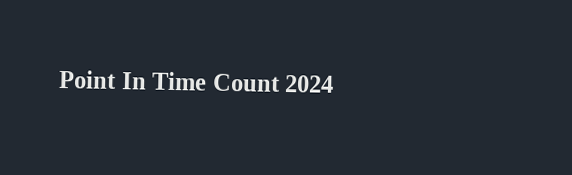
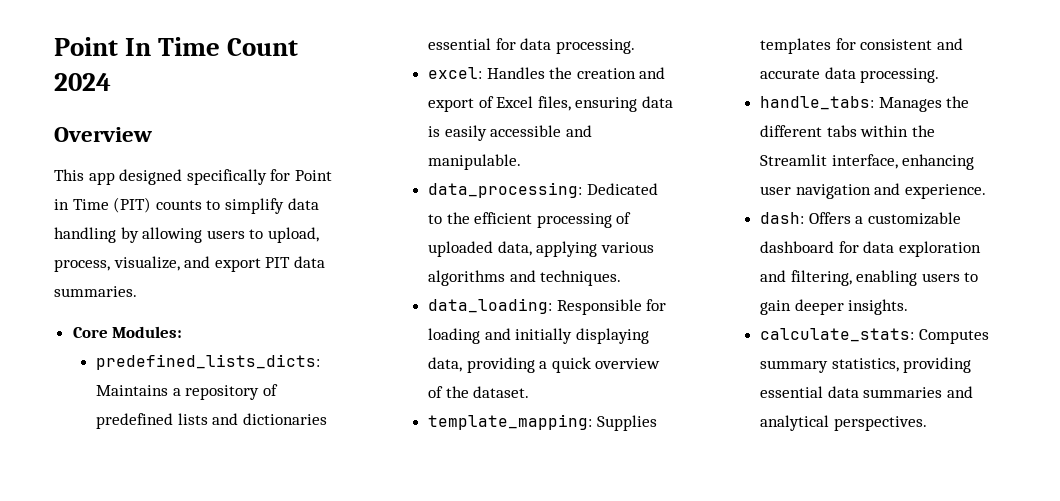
(335, 83) none -> [54,127,152,142] [54,169,332,185] [54,197,319,214] [54,227,319,243] [54,256,325,272] [54,286,137,297] [72,326,183,338] [95,354,320,370] [95,384,278,400] [95,413,327,429] [427,38,635,54] [427,67,666,79] [427,96,673,112] [427,125,592,141] [427,154,521,170] [427,182,658,198] [427,212,632,228] [427,241,654,257] [427,270,622,286] [427,298,667,315] [427,328,649,344] [427,357,661,373] [427,386,530,398] [427,414,657,431] [759,38,963,54] [759,67,940,83] [759,96,970,112] [759,125,935,137] [759,154,975,170] [759,183,986,199] [759,212,961,225] [759,241,981,257] [759,270,979,286] [759,299,909,315] [759,328,989,344] [759,357,972,373] [759,386,973,398] [759,415,927,431] // Overview // This app designed specifically for Point in Time (PIT) counts to simplify data handling by allowing users to upload, process, visualize, and export PIT data summaries. // Core Modules: // predefined_lists_dicts: Maintains a repository of predefined lists and dictionaries essential for data processing. // excel: Handles the creation and export of Excel files, ensuring data is easily accessible and manipulable. // data_processing: Dedicated to the efficient processing of uploaded data, applying various algorithms and techniques. // data_loading: Responsible for loading and initially displaying data, providing a quick overview of the dataset. // template_mapping: Supplies templates for consistent and accurate data processing. // handle_tabs: Manages the different tabs within the Streamlit interface, enhancing user navigation and experience. // dash: Offers a customizable dashboard for data exploration and filtering, enabling users to gain deeper insights. // calculate_stats: Computes summary statistics, providing essential data summaries and analytical perspectives.

